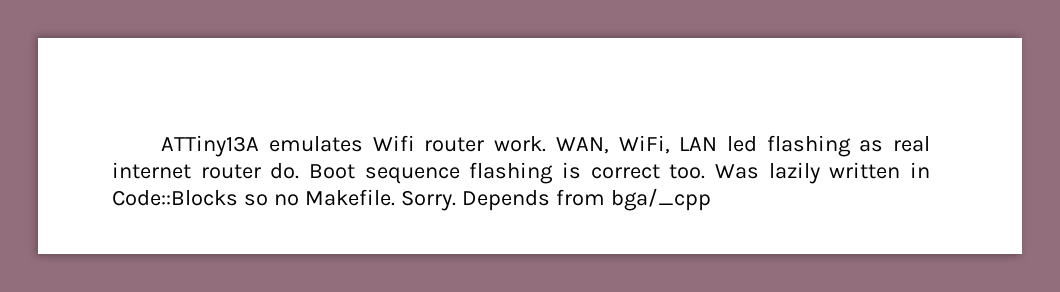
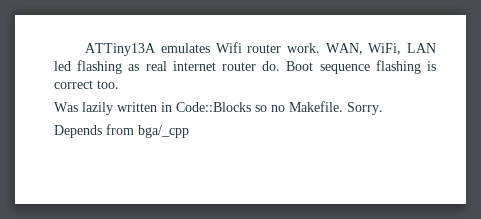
(706, 171) none -> (119, 84) //
(456, 200) none -> (383, 108) //

